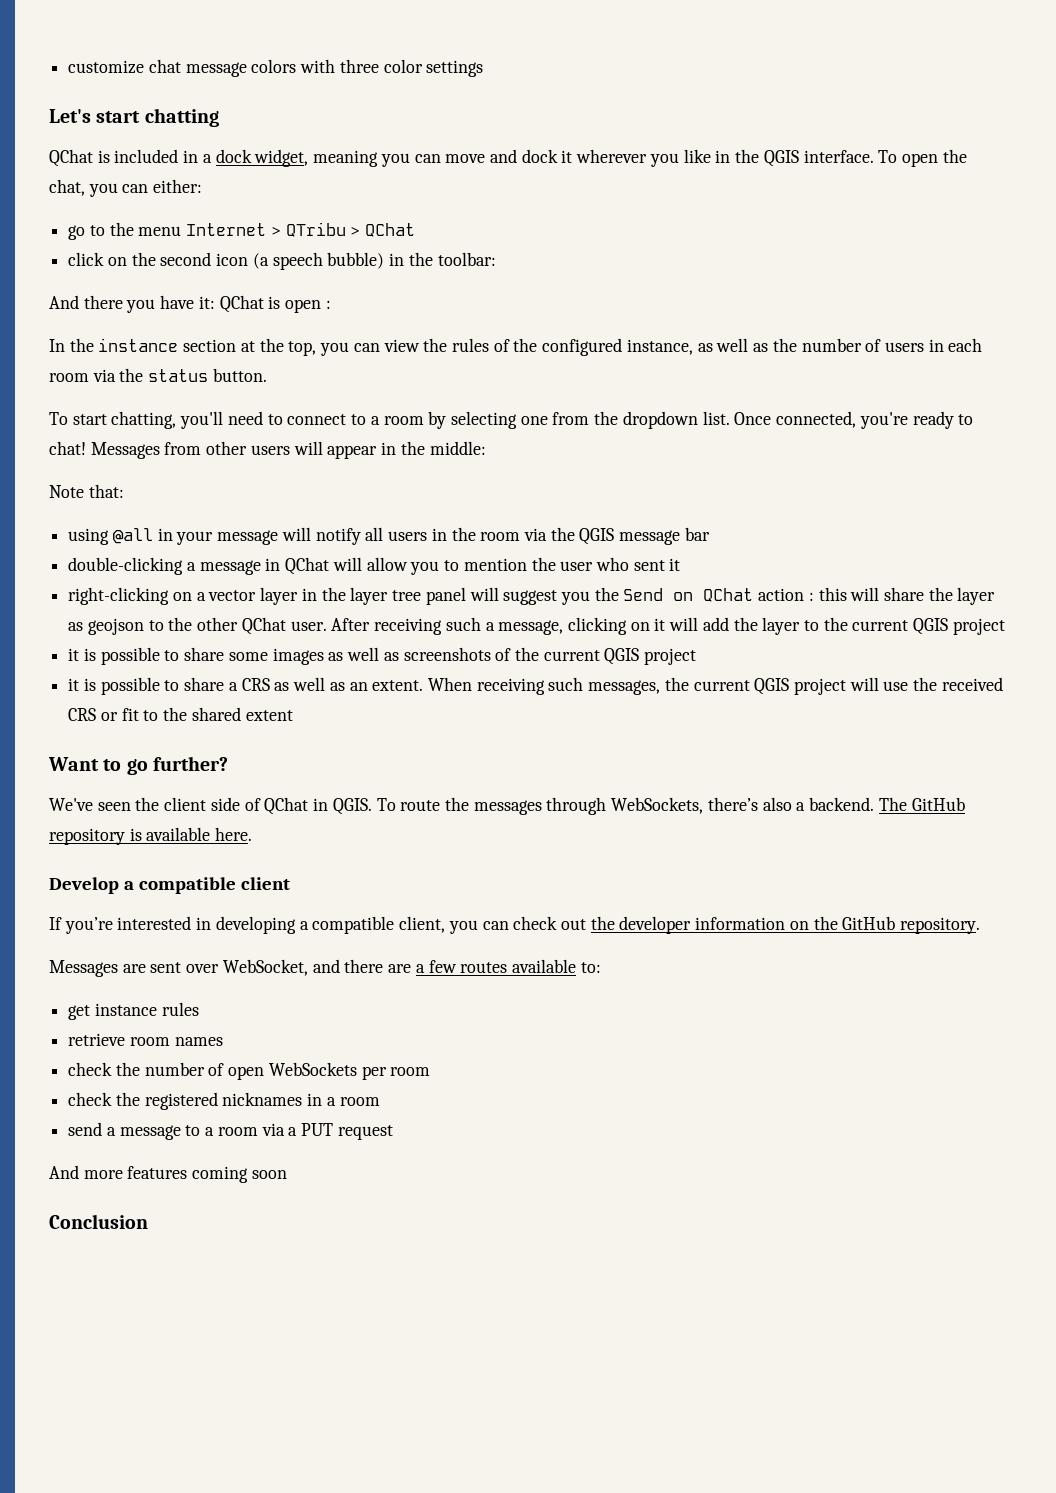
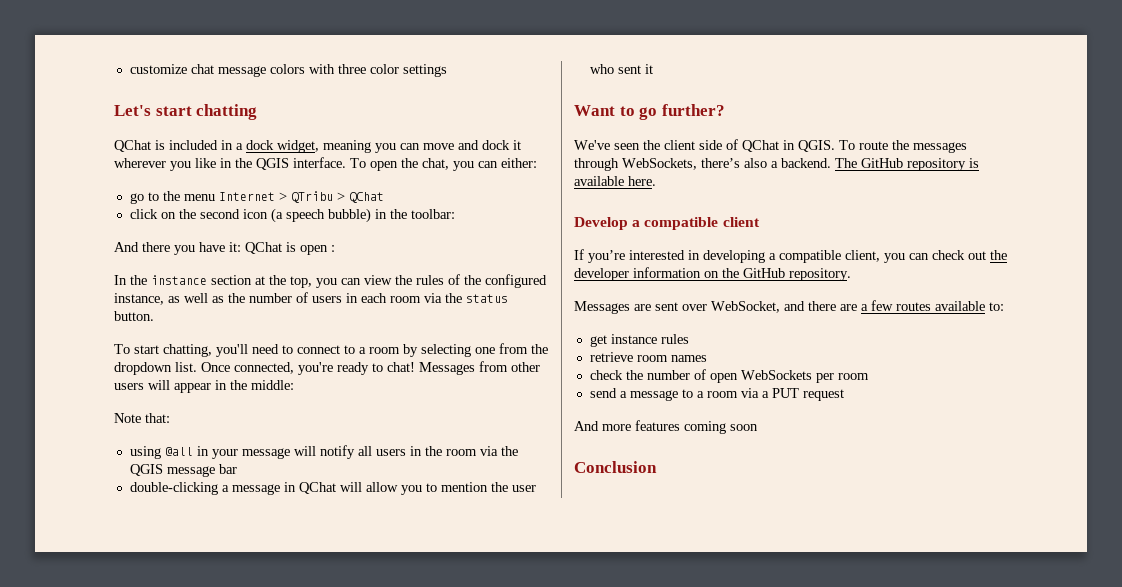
[68,587,996,605] [68,617,1005,635] [68,647,697,665] [68,677,1003,695] [68,707,293,721] // right-clicking on a vector layer in the layer tree panel will suggest you the Send on QChat action : this will share the layer as geojson to the other QChat user. After receiving such a message, clicking on it will add the layer to the current QGIS project // it is possible to share some images as well as screenshots of the current QGIS project // it is possible to share a CRS as well as an extent. When receiving such messages, the current QGIS project will use the received CRS or fit to the shared extent -> (653, 69) none
[68,1092,380,1110] // check the registered nicknames in a room -> (869, 376) none

